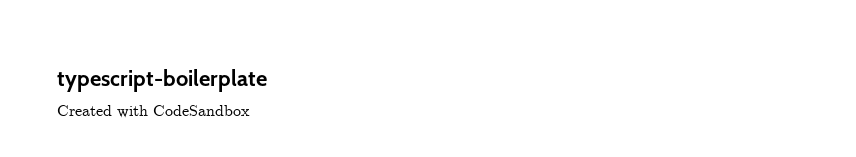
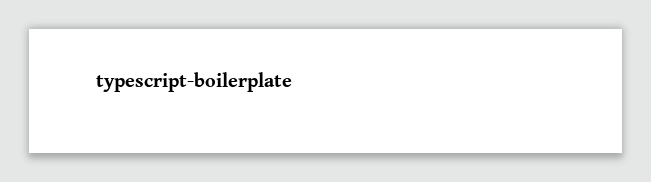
[57,105,250,118] // Created with CodeSandbox -> (292, 82) none

